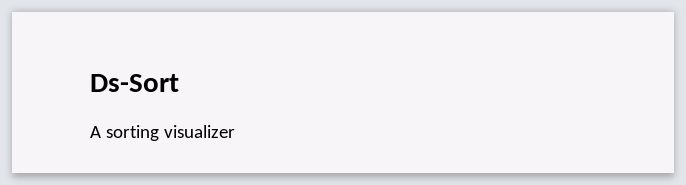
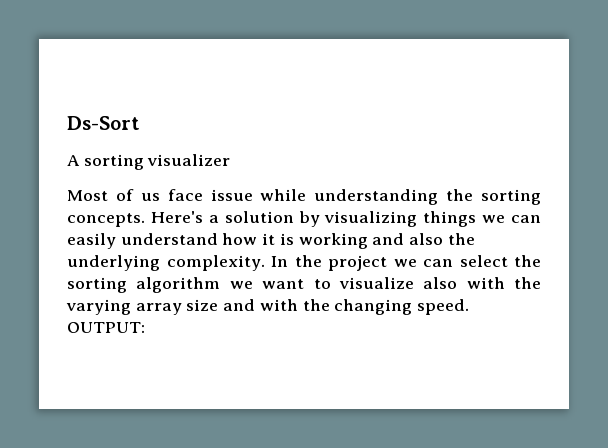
(235, 131) none -> [67,189,541,205] [67,211,541,227] [67,233,475,249] [67,255,541,271] [67,277,541,293] [66,299,470,315] [67,322,145,333] // Most of us face issue while understanding the sorting concepts. Here's a solution by visualizing things we can easily understand how it is working and also the underlying complexity. In the project we can select the sorting algorithm we want to visualize also with the varying array size and with the changing speed. OUTPUT:

